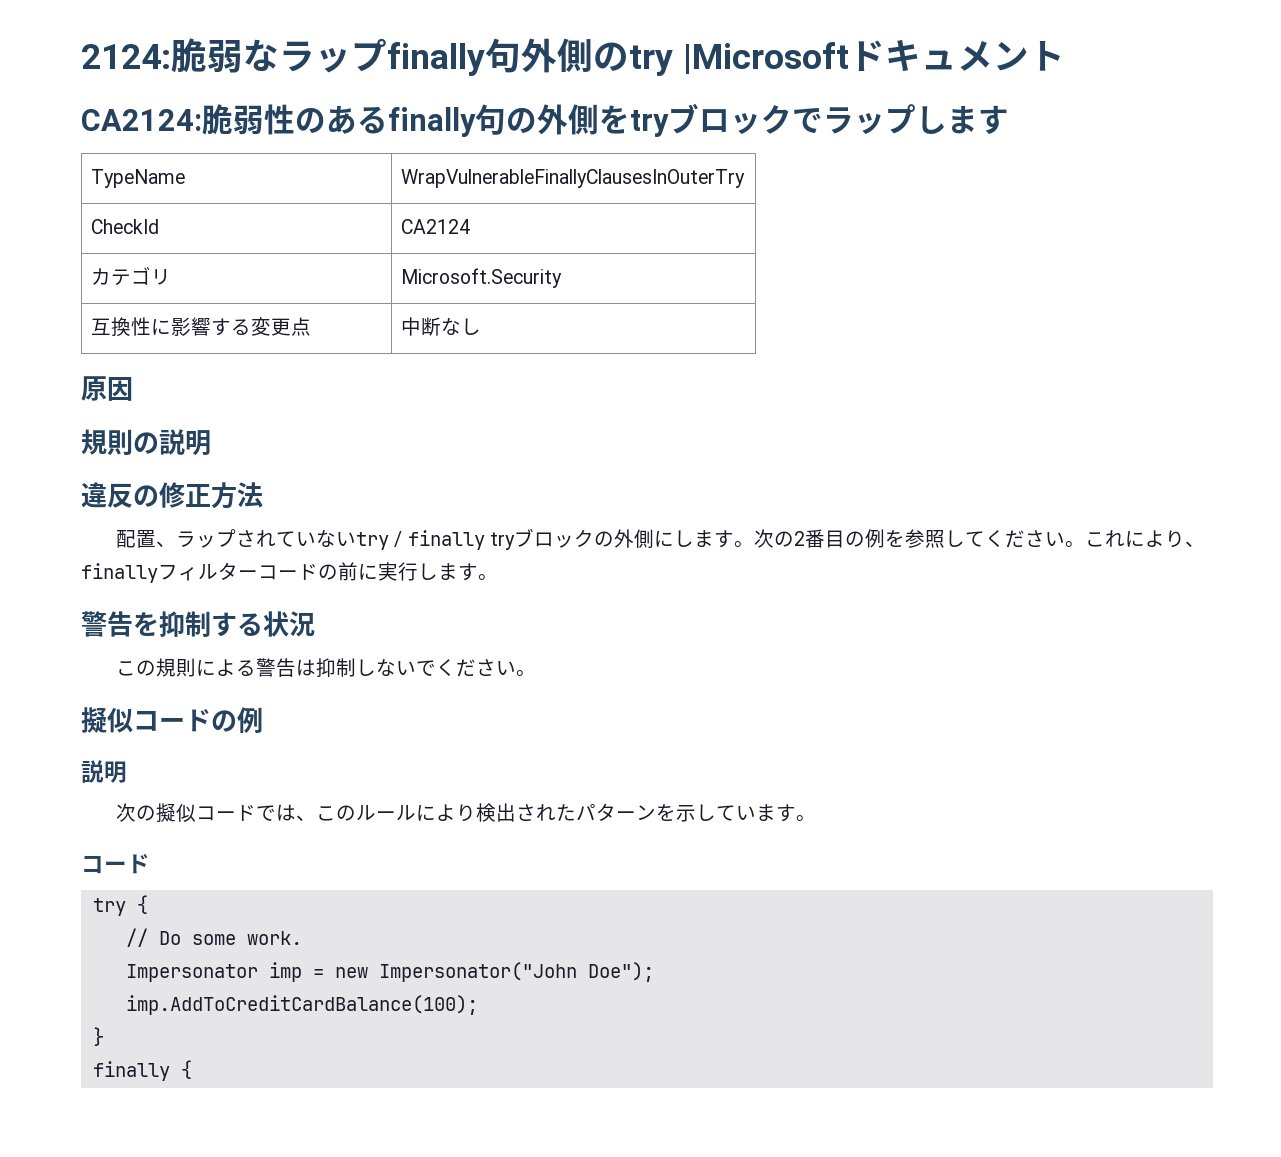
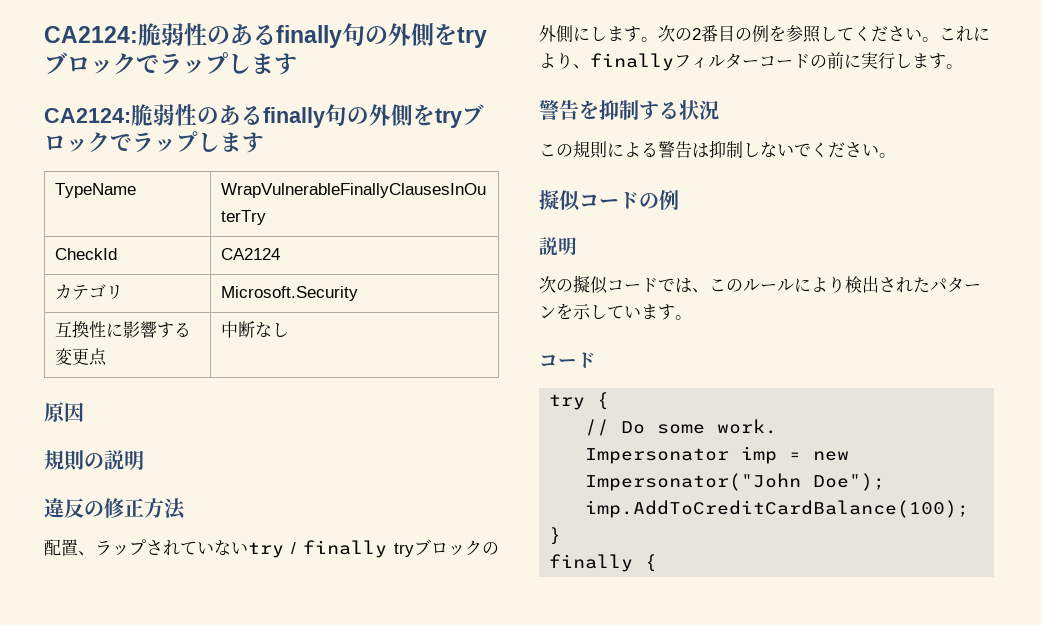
[81,38,1065,76] 2124:脆弱なラップfinally句外側のtry |Microsoftドキュメント -> [44,23,487,48] [44,52,297,75] CA2124:脆弱性のあるfinally句の外側をtryブロックでラップします

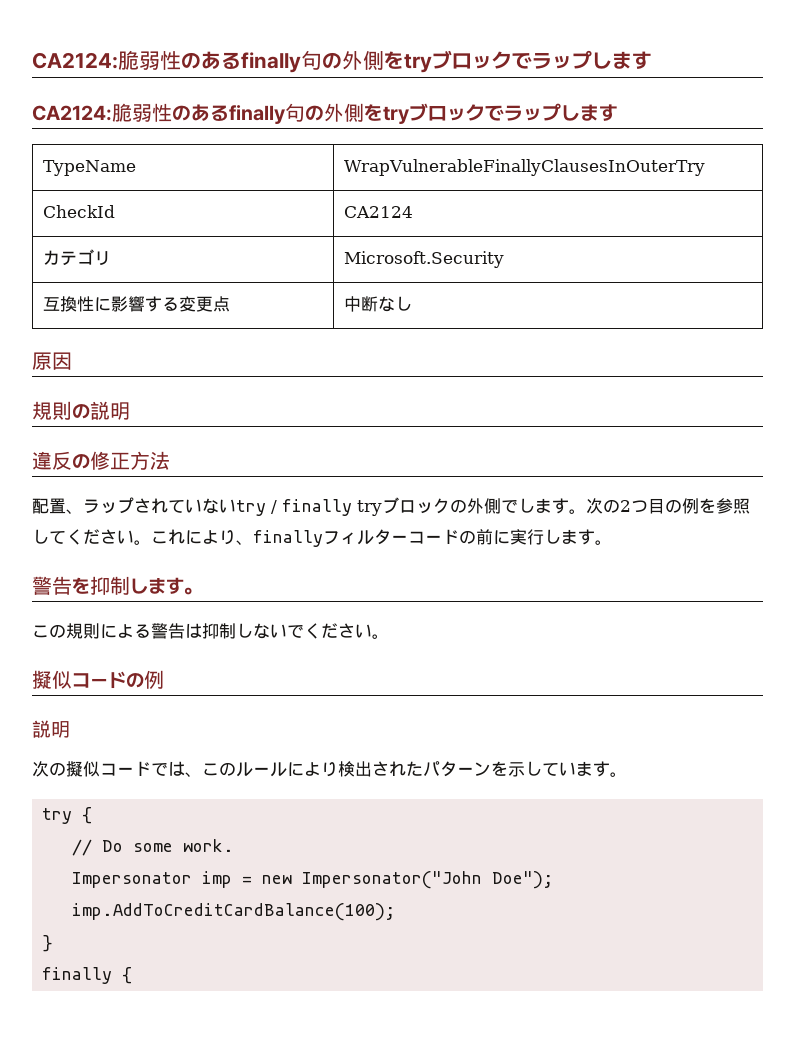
[573,27,590,41] に -> [501,499,518,513] で
[701,25,718,42] 番 -> [631,500,648,513] つ
[639,100,719,120] する状況 -> [130,577,202,595] します。
[539,352,596,368] // コード -> (627, 774) none

